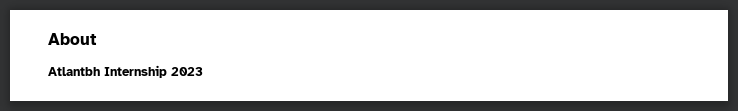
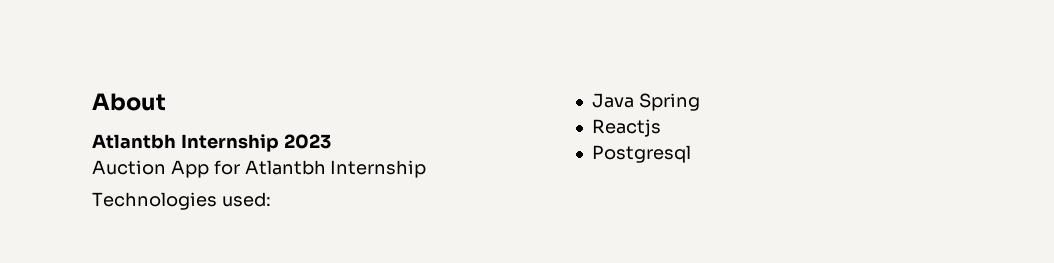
(203, 71) none -> [92,160,427,178] [92,192,271,210] [591,93,700,111] [591,119,661,137] [591,145,691,163] // Auction App for Atlantbh Internship // Technologies used: // Java Spring // Reactjs // Postgresql

